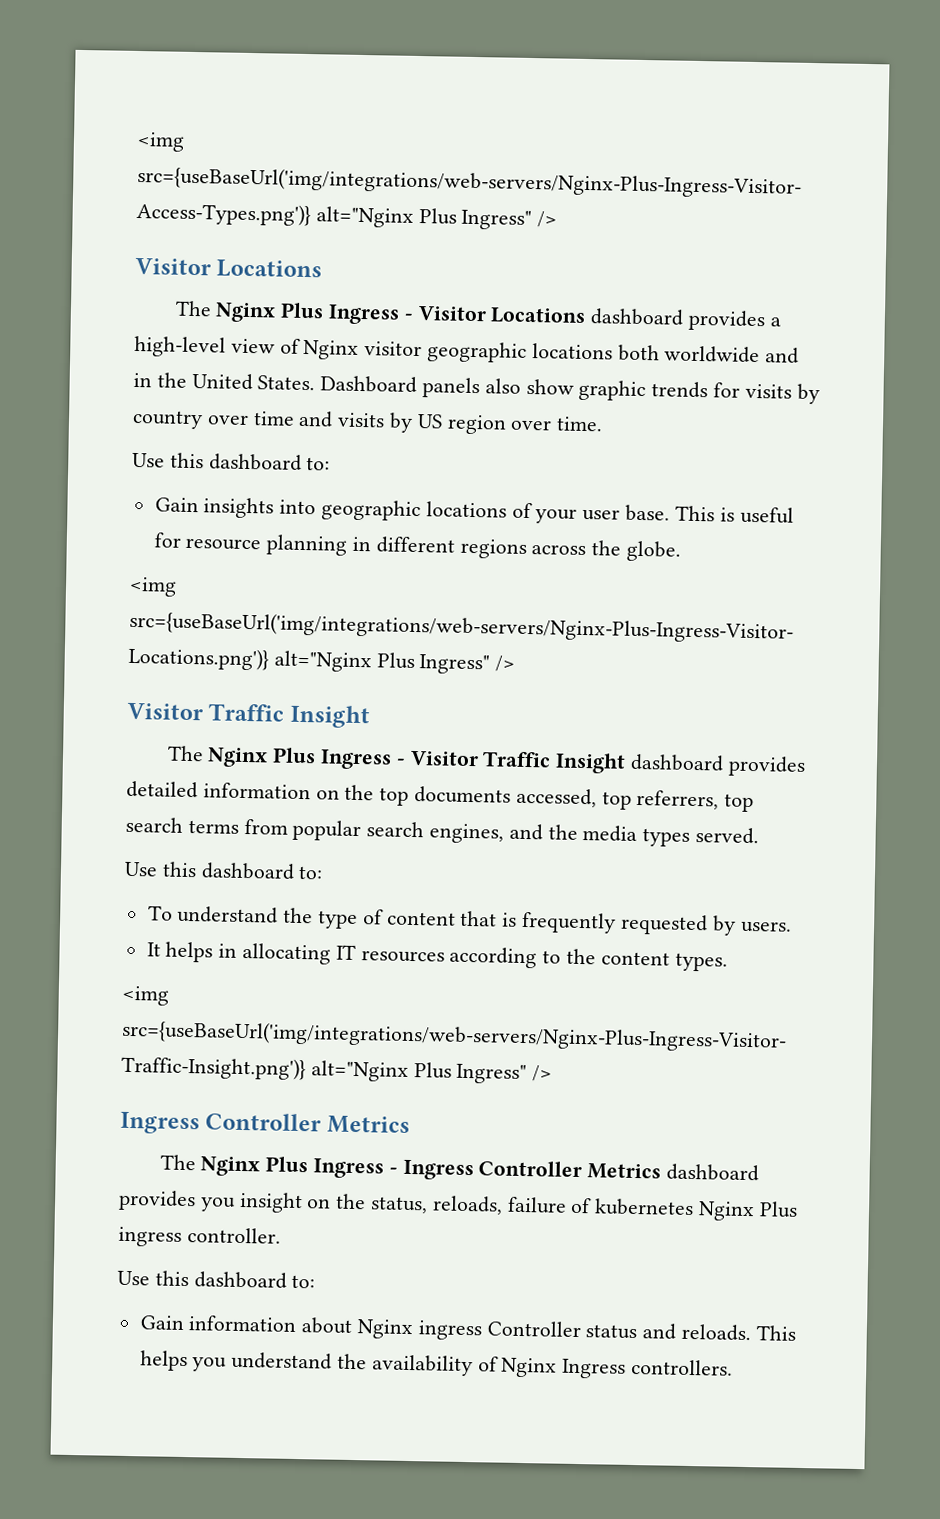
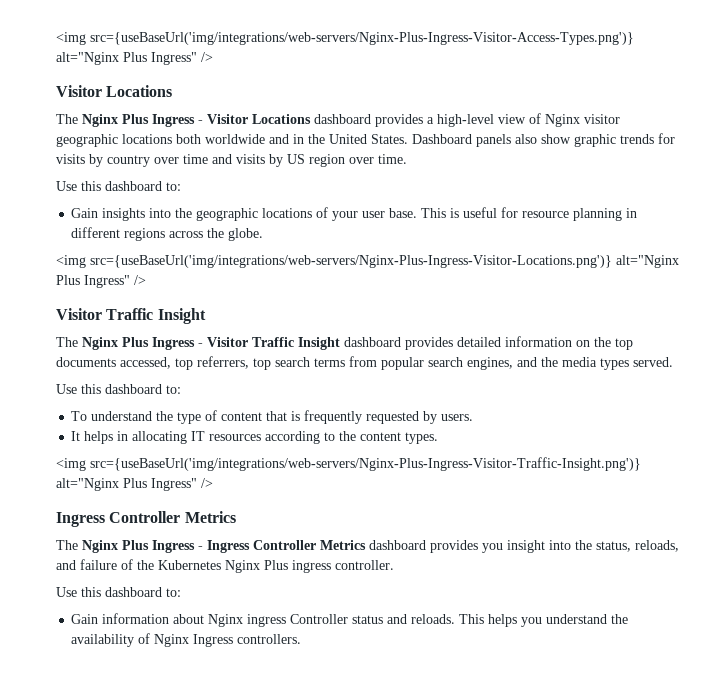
(317, 507) none -> [175,208,193,218] the
[306,1198,332,1209] on -> [549,540,571,550] into
(503, 1205) none -> [56,560,76,570] and
[594,1198,695,1217] kubernetes -> [137,560,221,570] the Kubernetes

